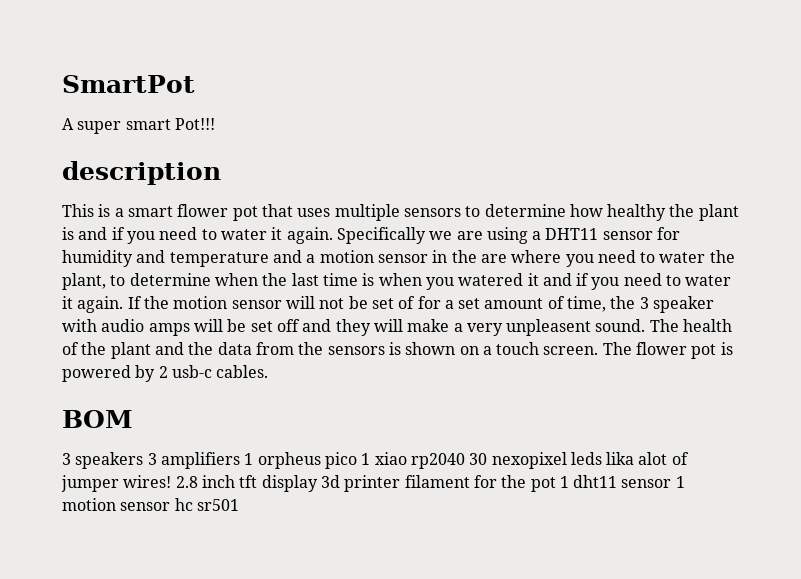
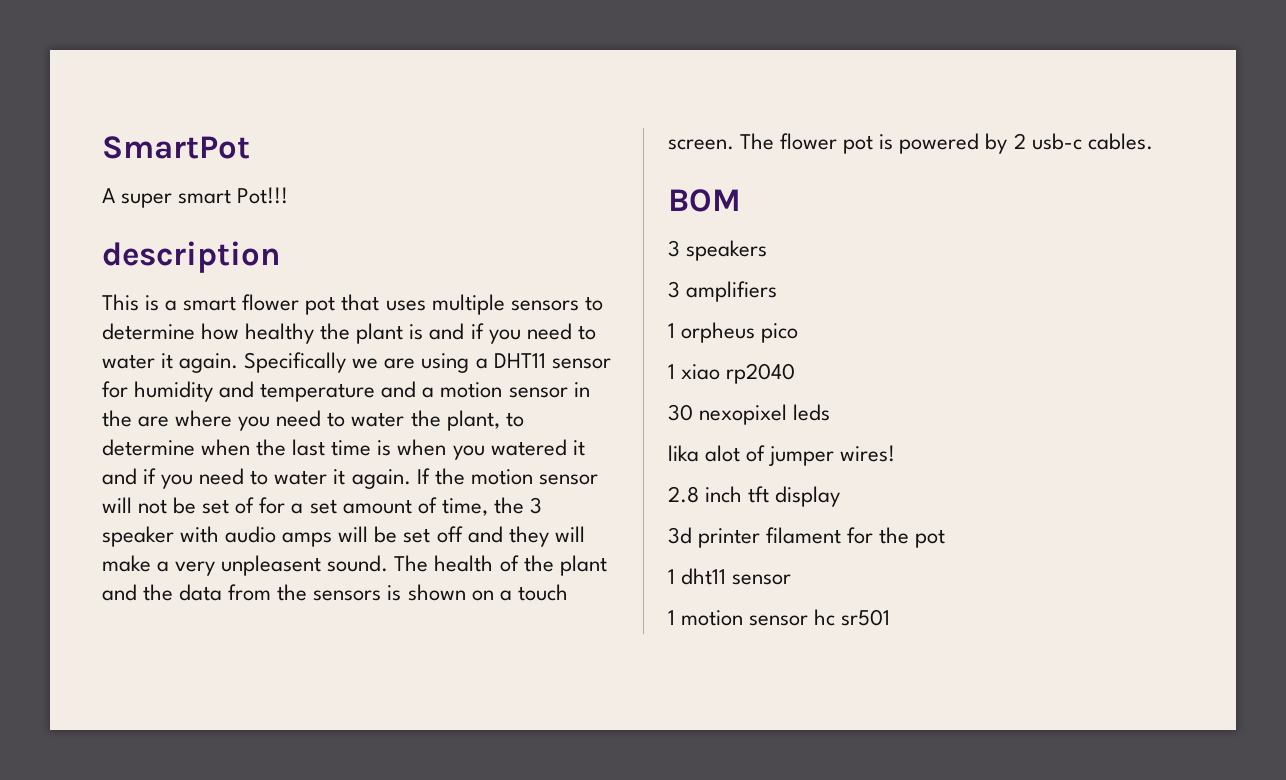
(144, 460) none -> (768, 250) //
(240, 460) none -> (778, 291) //
(357, 460) none -> (799, 333) //
(465, 461) none -> (796, 373) //
(602, 458) none -> (831, 412) //
(172, 481) none -> (896, 453) //
(318, 483) none -> (841, 496) //
(556, 484) none -> (946, 538) //
(672, 483) none -> (792, 579) //

